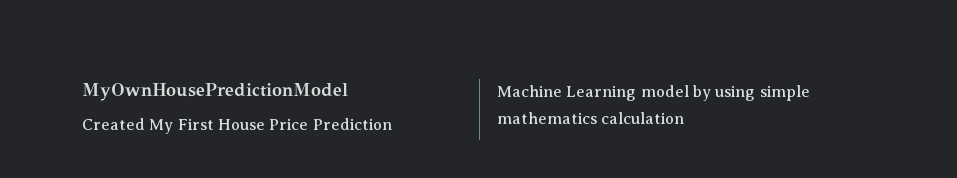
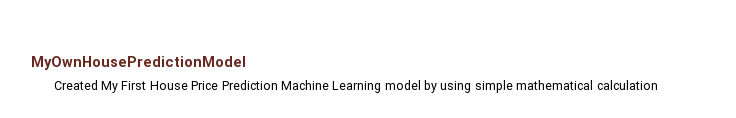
[497,112,597,124] mathematics -> [516,80,594,90] mathematical

